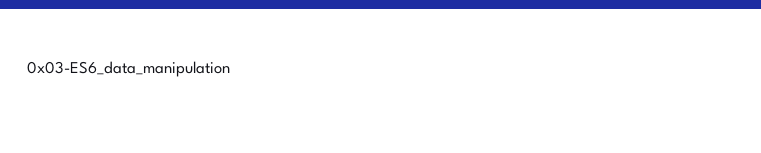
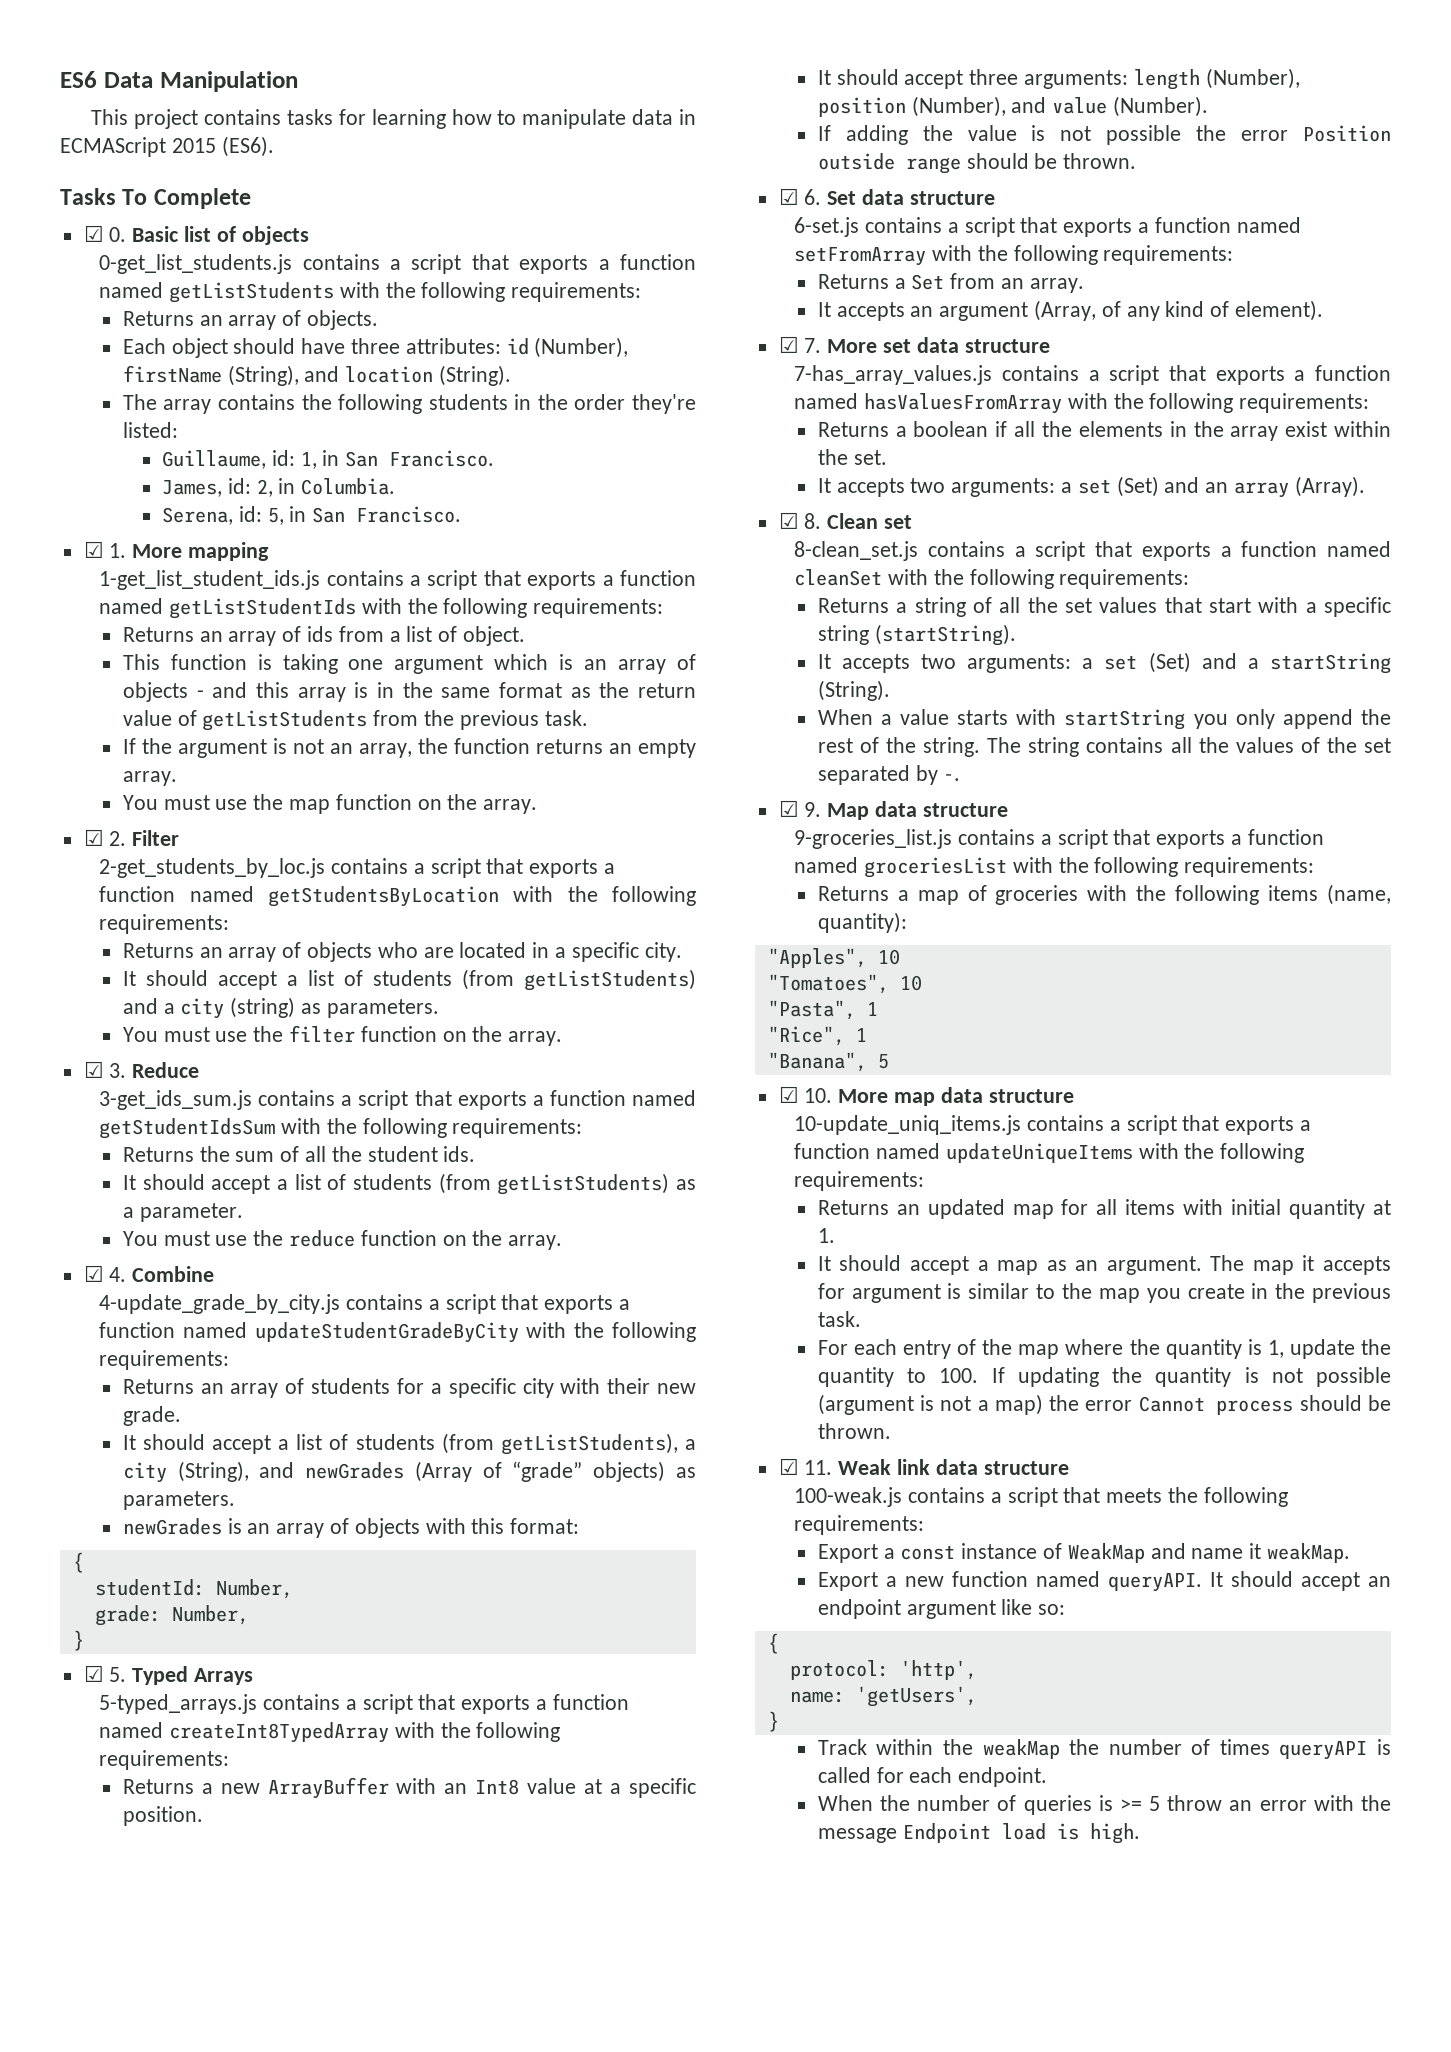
[27,61,230,77] 0x03-ES6_data_manipulation -> [60,71,298,92] [91,109,696,129] [60,136,274,157] [60,188,251,209] [83,225,309,245] [99,254,696,274] [99,282,642,303] [122,310,379,330] [122,337,629,358] [122,365,512,386] [122,394,696,414] [122,422,178,438] [161,450,495,469] [161,478,396,497] [161,506,462,525] [83,541,270,561] [99,570,696,590] [99,598,664,619] [122,626,526,646] [122,654,697,674] [122,682,697,702] [122,710,588,731] [122,738,697,758] [122,771,177,786] [122,794,538,814] [83,829,180,846] [99,858,615,878] [99,886,696,907] [99,914,230,934] [122,942,682,962] [122,969,696,991] [122,997,439,1019] [122,1025,563,1046] [83,1061,200,1078] [99,1090,696,1110] [99,1118,583,1139] [122,1146,476,1162] [122,1173,696,1195] [122,1203,243,1222] [122,1230,563,1250] [83,1265,215,1282] [99,1294,630,1314] [99,1322,696,1343] [99,1350,230,1370] [122,1378,696,1398] [122,1406,181,1426] [122,1433,696,1455] [122,1461,696,1483] [122,1491,235,1510] [122,1518,580,1538] [72,1552,84,1573] [94,1579,293,1599] [94,1605,249,1626] [72,1630,84,1651] [83,1665,254,1685] [99,1694,629,1714] [99,1722,561,1743] [99,1750,230,1770] [122,1777,697,1799] [122,1806,203,1826] [817,68,1300,90] [817,96,1209,117] [817,125,1391,145] [817,153,1137,174] [778,188,995,205] [794,217,1301,237] [794,245,1234,266] [817,273,1084,293] [817,300,1324,321] [778,336,1050,353] [794,365,1391,385] [794,393,1370,414] [817,421,1391,441] [817,449,887,465] [817,476,1365,498] [778,512,913,529] [794,541,1391,561] [794,569,1190,589] [817,597,1391,617] [817,624,1016,646] [817,652,1391,674] [817,680,890,701] [817,709,1391,730] [817,737,1391,757] [817,765,961,785] [778,800,1008,820] [794,829,1324,849] [794,857,1315,878] [817,884,1391,905] [817,912,907,933] [767,948,900,968] [767,974,922,994] [767,1000,878,1020] [767,1026,867,1046] [767,1052,889,1072] [778,1086,1074,1106] [794,1115,1311,1135] [794,1143,1305,1163] [794,1171,925,1191] [817,1199,1391,1219] [817,1228,835,1243] [817,1255,1391,1275] [817,1283,1391,1303] [817,1311,861,1327] [817,1339,1391,1359] [817,1367,1391,1387] [817,1394,1391,1415] [817,1423,891,1439] [778,1458,1069,1475] [794,1487,1288,1507] [794,1515,925,1535] [817,1543,1351,1563] [817,1571,1391,1592] [817,1599,1066,1619] [767,1633,779,1654] [789,1660,977,1680] [789,1686,977,1707] [767,1711,779,1732] [817,1739,1391,1760] [817,1767,1048,1787] [817,1795,1392,1815] [817,1823,1140,1844] ES6 Data Manipulation // This project contains tasks for learning how to manipulate data in ECMAScript 2015 (ES6). // Tasks To Complete // ☑ 0. Basic list of objects // 0-get_list_students.js contains a script that exports a function named getListStudents with the following requirements: // Returns an array of objects. // Each object should have three attributes: id (Number), firstName (String), and location (String). // The array contains the following students in the order they're listed: // Guillaume, id: 1, in San Francisco. // James, id: 2, in Columbia. // Serena, id: 5, in San Francisco. // ☑ 1. More mapping // 1-get_list_student_ids.js contains a script that exports a function named getListStudentIds with the following requirements: // Returns an array of ids from a list of object. // This function is taking one argument which is an array of objects - and this array is in the same format as the return value of getListStudents from the previous task. // If the argument is not an array, the function returns an empty array. // You must use the map function on the array. // ☑ 2. Filter // 2-get_students_by_loc.js contains a script that exports a function named getStudentsByLocation with the following requirements: // Returns an array of objects who are located in a specific city. // It should accept a list of students (from getListStudents) and a city (string) as parameters. // You must use the filter function on the array. // ☑ 3. Reduce // 3-get_ids_sum.js contains a script that exports a function named getStudentIdsSum with the following requirements: // Returns the sum of all the student ids. // It should accept a list of students (from getListStudents) as a parameter. // You must use the reduce function on the array. // ☑ 4. Combine // 4-update_grade_by_city.js contains a script that exports a function named updateStudentGradeByCity with the following requirements: // Returns an array of students for a specific city with their new grade. // It should accept a list of students (from getListStudents), a city (String), and newGrades (Array of “grade” objects) as parameters. // newGrades is an array of objects with this format: // { // studentId: Number, // grade: Number, // } // ☑ 5. Typed Arrays // 5-typed_arrays.js contains a script that exports a function named createInt8TypedArray with the following requirements: // Returns a new ArrayBuffer with an Int8 value at a specific position. // It should accept three arguments: length (Number), position (Number), and value (Number). // If adding the value is not possible the error Position outside range should be thrown. // ☑ 6. Set data structure // 6-set.js contains a script that exports a function named setFromArray with the following requirements: // Returns a Set from an array. // It accepts an argument (Array, of any kind of element). // ☑ 7. More set data structure // 7-has_array_values.js contains a script that exports a function named hasValuesFromArray with the following requirements: // Returns a boolean if all the elements in the array exist within the set. // It accepts two arguments: a set (Set) and an array (Array). // ☑ 8. Clean set // 8-clean_set.js contains a script that exports a function named cleanSet with the following requirements: // Returns a string of all the set values that start with a specific string (startString). // It accepts two arguments: a set (Set) and a startString (String). // When a value starts with startString you only append the rest of the string. The string contains all the values of the set separated by -. // ☑ 9. Map data structure // 9-groceries_list.js contains a script that exports a function named groceriesList with the following requirements: // Returns a map of groceries with the following items (name, quantity): // "Apples", 10 // "Tomatoes", 10 // "Pasta", 1 // "Rice", 1 // "Banana", 5 // ☑ 10. More map data structure // 10-update_uniq_items.js contains a script that exports a function named updateUniqueItems with the following requirements: // Returns an updated map for all items with initial quantity at 1. // It should accept a map as an argument. The map it accepts for argument is similar to the map you create in the previous task. // For each entry of the map where the quantity is 1, update the quantity to 100. If updating the quantity is not possible (argument is not a map) the error Cannot process should be thrown. // ☑ 11. Weak link data structure // 100-weak.js contains a script that meets the following requirements: // Export a const instance of WeakMap and name it weakMap. // Export a new function named queryAPI. It should accept an endpoint argument like so: // { // protocol: 'http', // name: 'getUsers', // } // Track within the weakMap the number of times queryAPI is called for each endpoint. // When the number of queries is >= 5 throw an error with the message Endpoint load is high.

